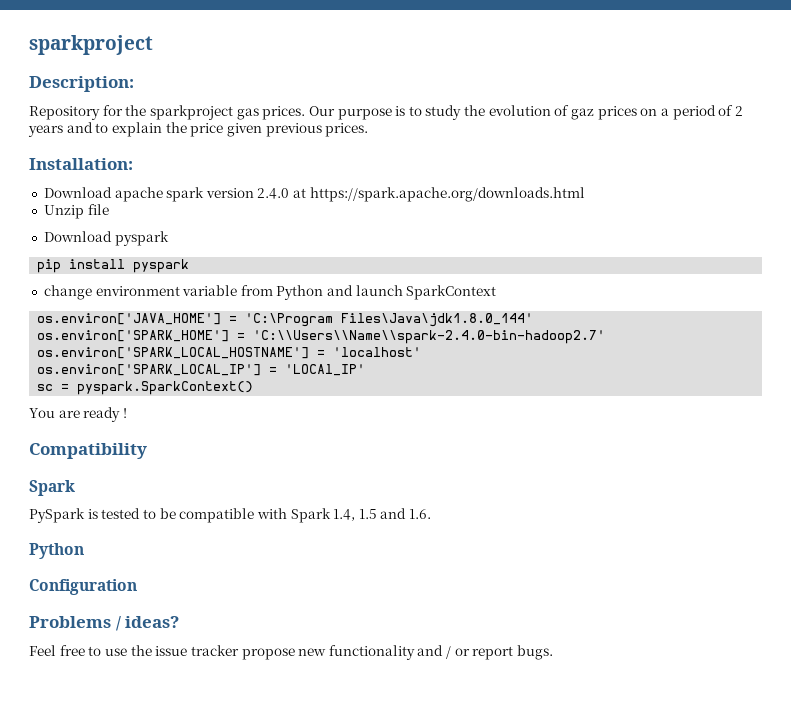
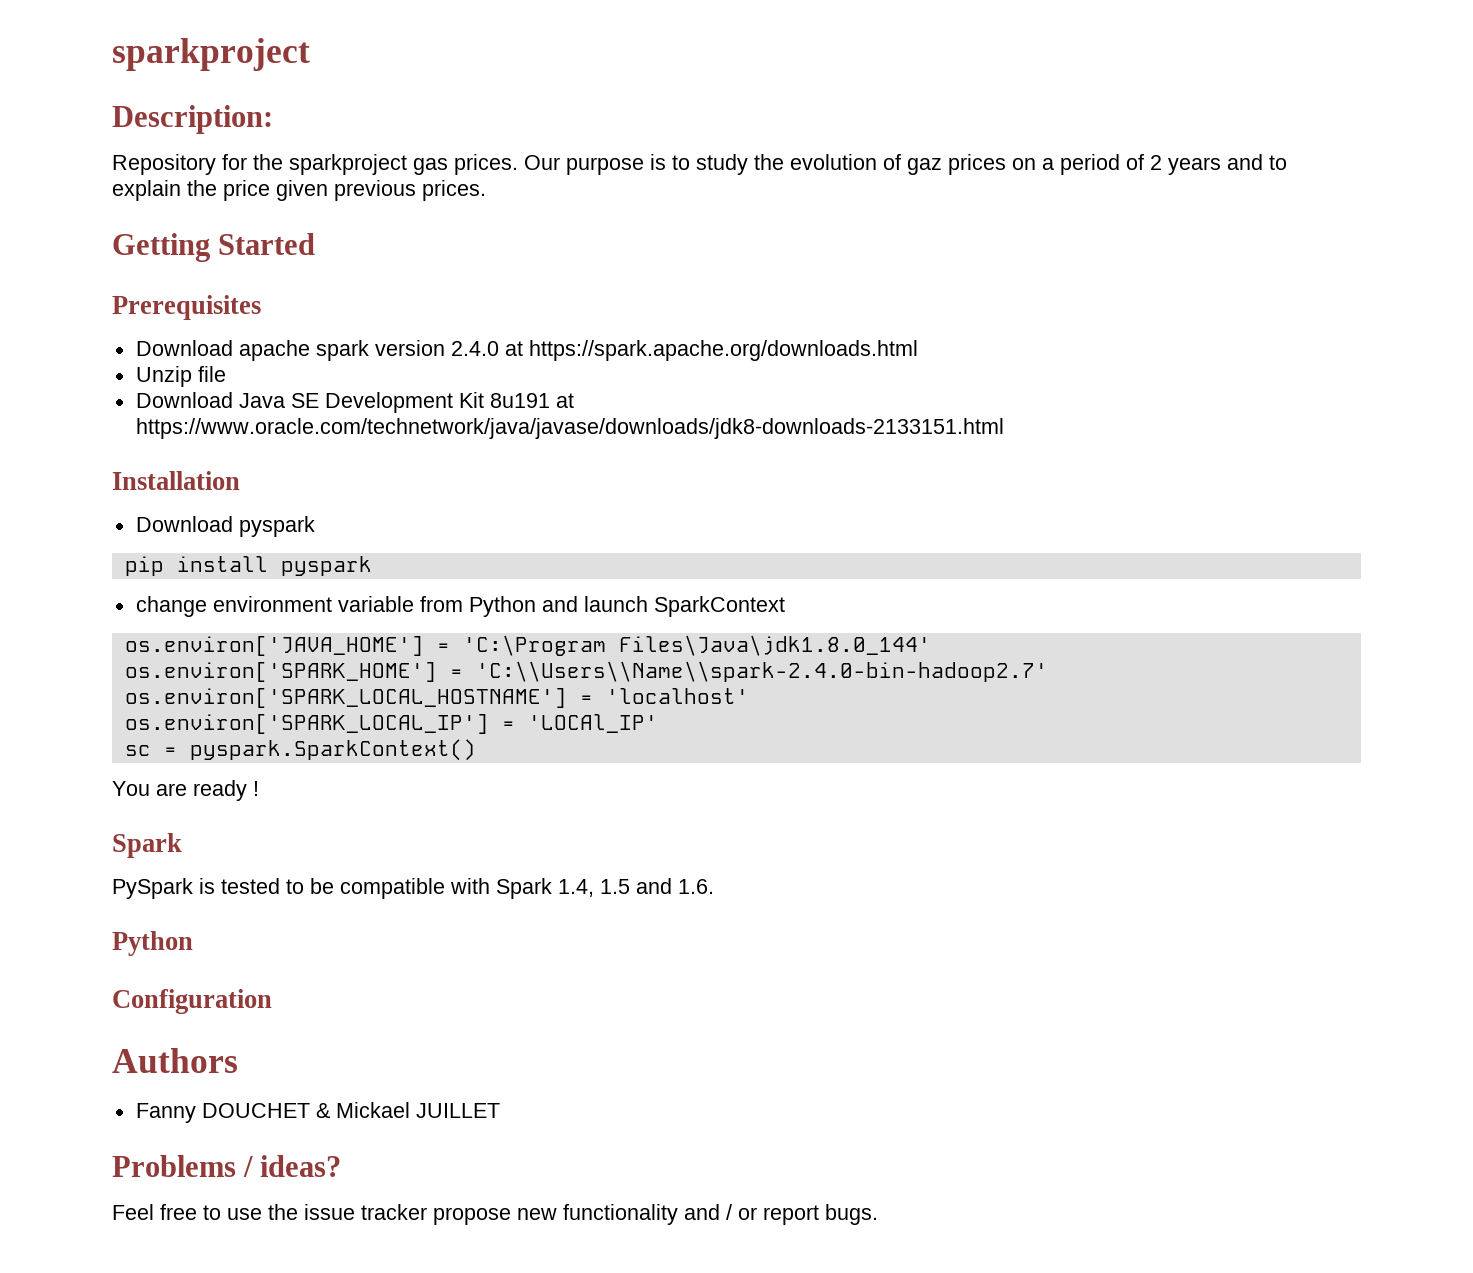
[29,158,133,170] Installation: -> [112,233,316,262] [112,295,261,320] Getting Started // Prerequisites
(109, 209) none -> [135,392,574,413] [135,418,1004,439] [112,471,240,490] // Download Java SE Development Kit 8u191 at https://www.oracle.com/technetwork/java/javase/downloads/jdk8-downloads-2133151.html // Installation
[29,443,147,459] // Compatibility -> (259, 788) none
(137, 587) none -> [112,1048,238,1073] [135,1102,500,1123] // Authors // Fanny DOUCHET & Mickael JUILLET

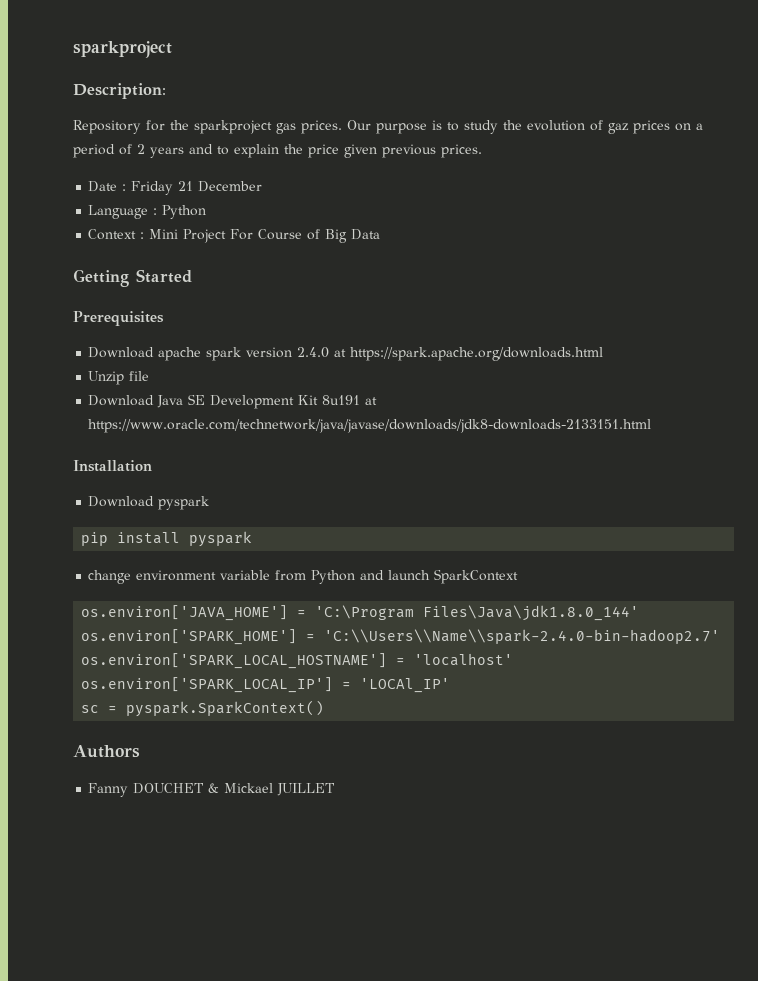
(486, 190) none -> [88,181,263,195] [88,205,207,219] [88,229,381,243] // Date : Friday 21 December // Language : Python // Context : Mini Project For Course of Big Data
[112,780,259,801] [112,833,182,858] [112,878,714,899] [112,931,193,956] [112,989,272,1014] // You are ready ! // Spark // PySpark is tested to be compatible with Spark 1.4, 1.5 and 1.6. // Python // Configuration -> (325, 708) none
[112,1155,342,1177] [112,1204,878,1225] // Problems / ideas? // Feel free to use the issue tracker propose new functionality and / or report bugs. -> (336, 789) none

